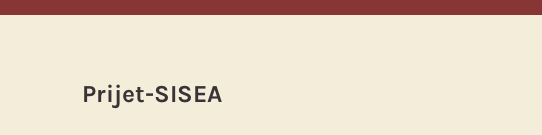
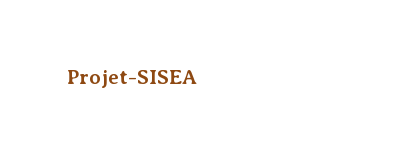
[82,84,222,109] Prijet-SISEA -> [67,70,197,88] Projet-SISEA

